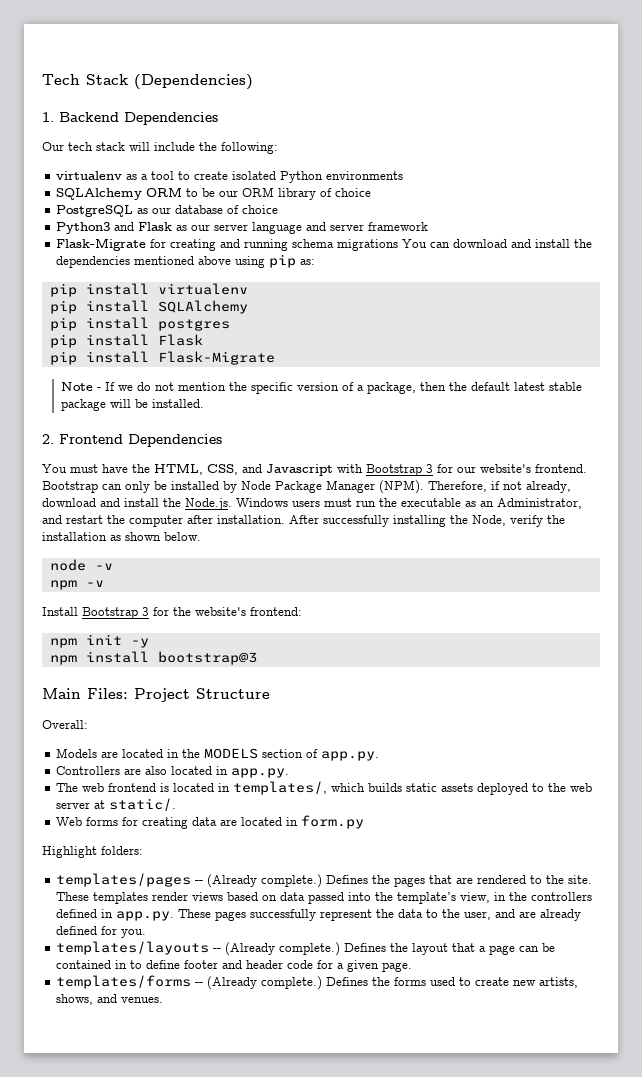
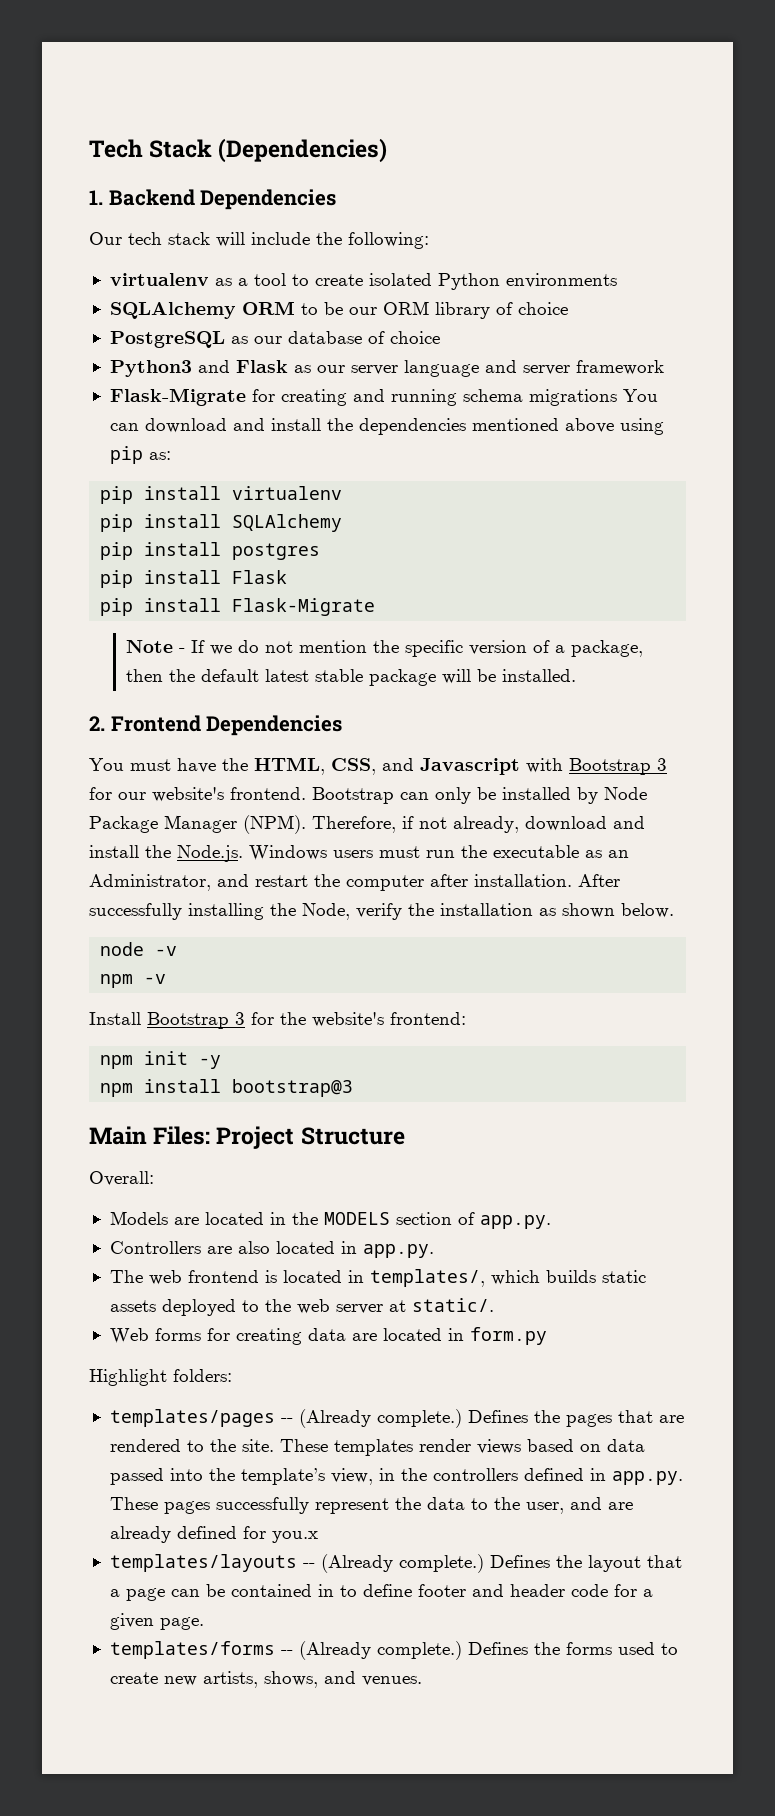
[121,929,147,938] you. -> [271,1531,318,1543] you.x

